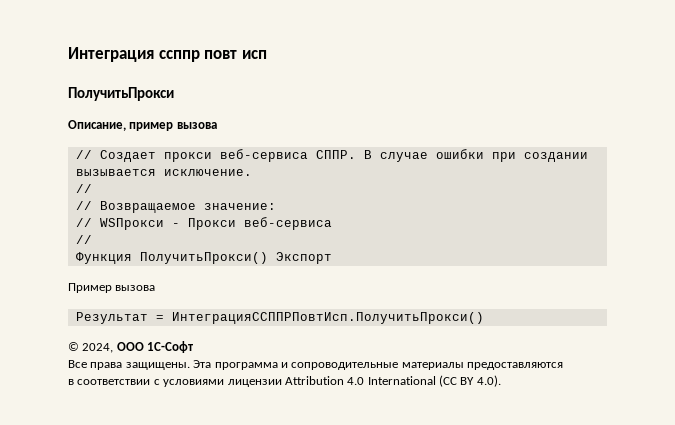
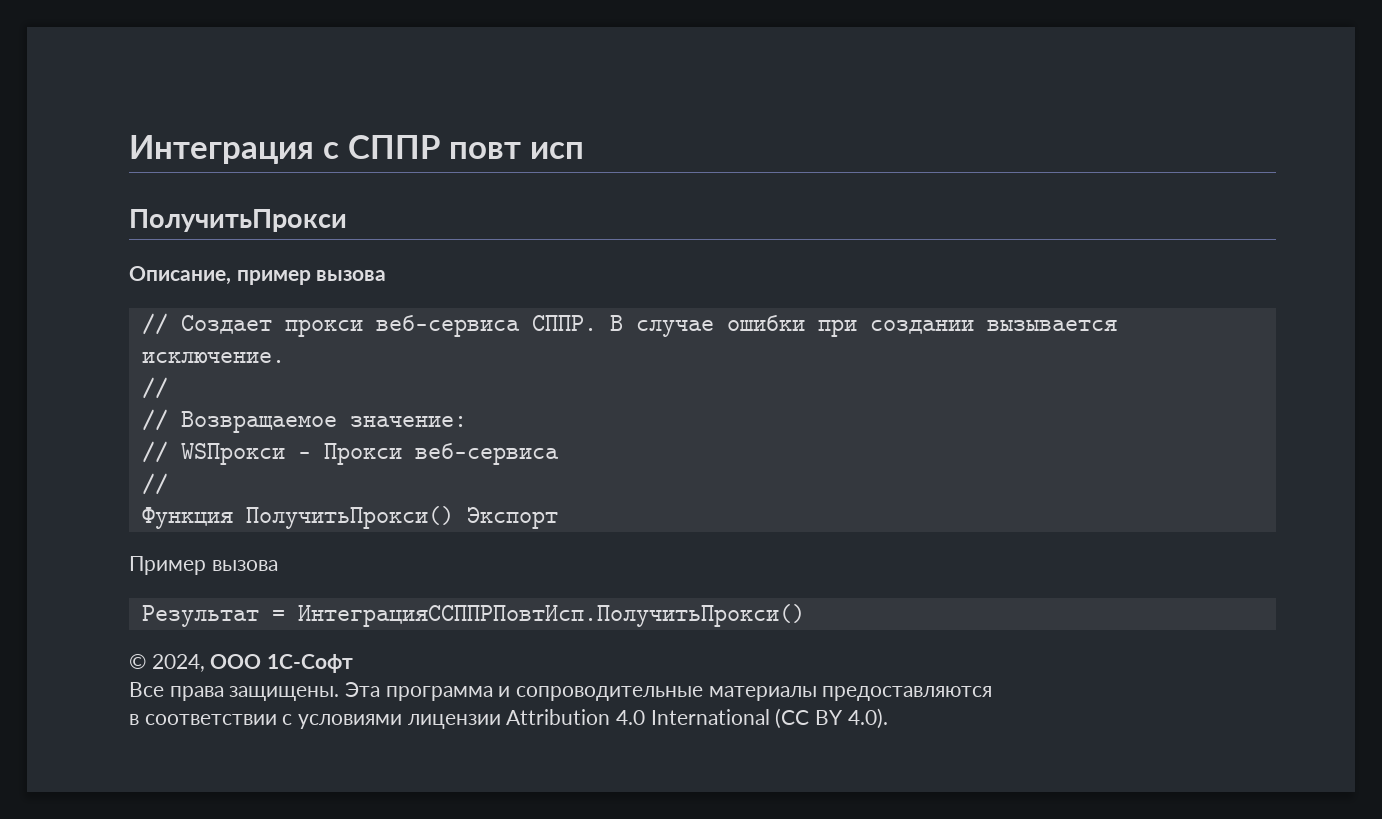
[158,50,200,62] ссппр -> [322,135,440,159] с СППР

